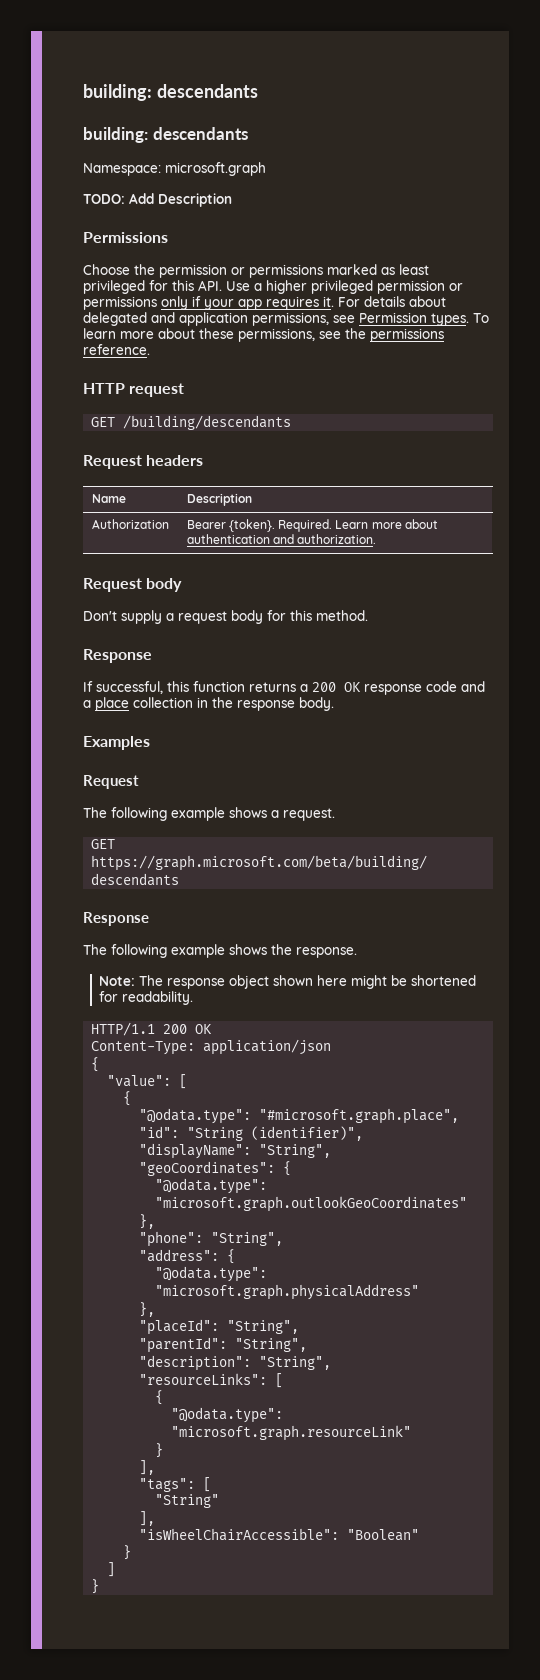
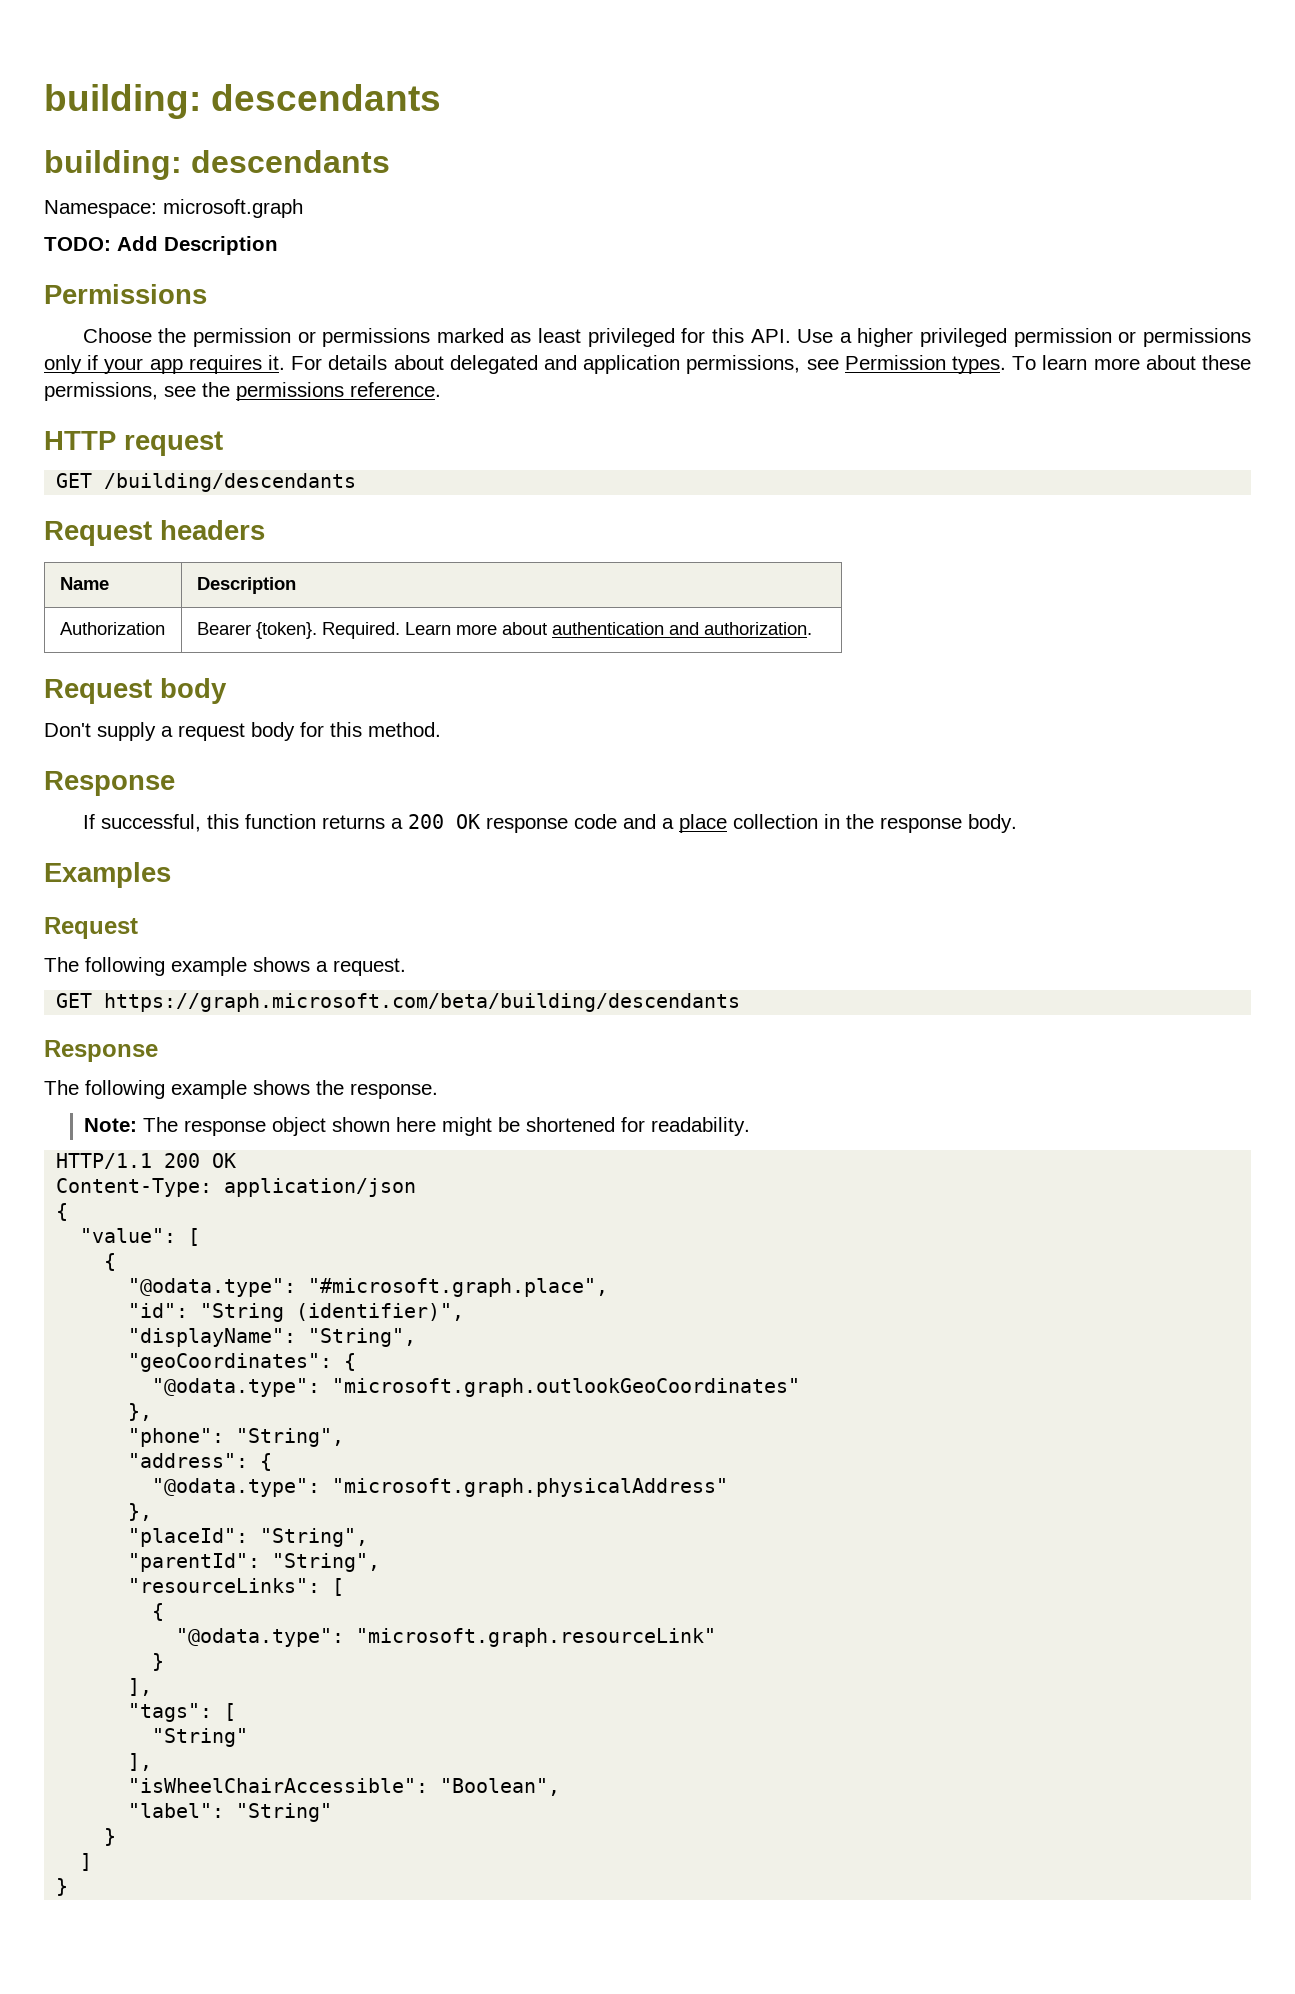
[139,1355,332,1371] // "description": "String", -> (381, 1562) none
[347,1529,420,1541] "Boolean" -> [440,1778,561,1796] [128,1803,333,1822] "Boolean", // "label": "String"

